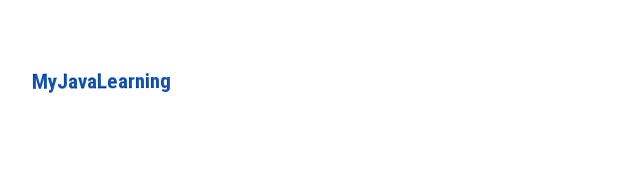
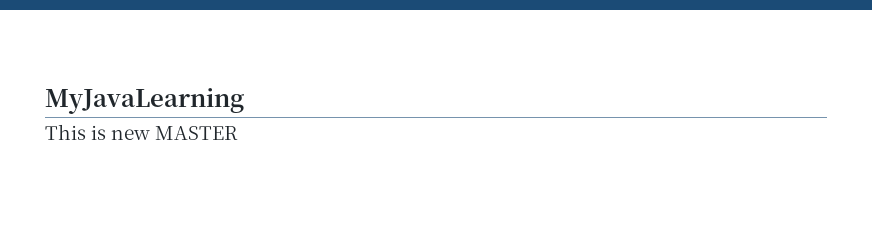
(171, 82) none -> [45,124,239,140] // This is new MASTER

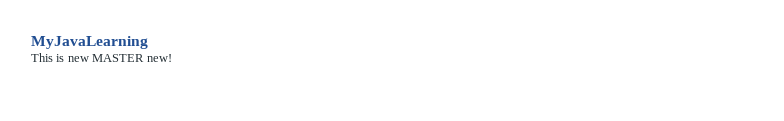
(239, 133) none -> [146,54,172,62] new!

